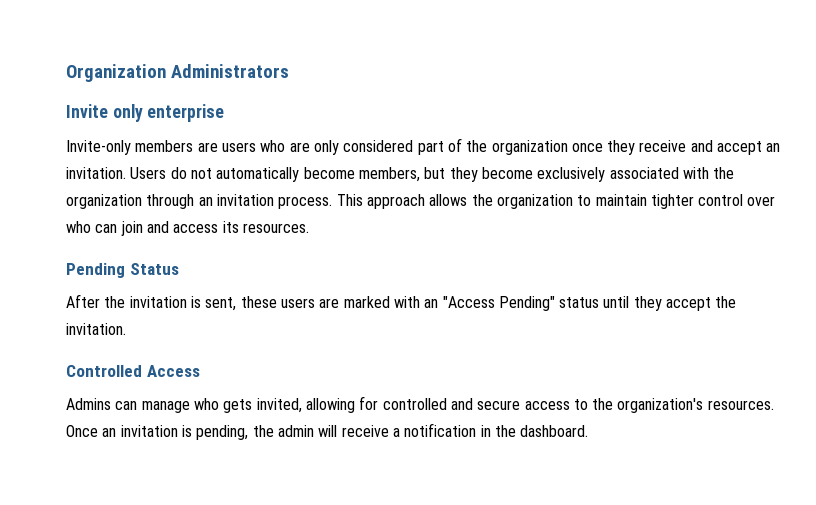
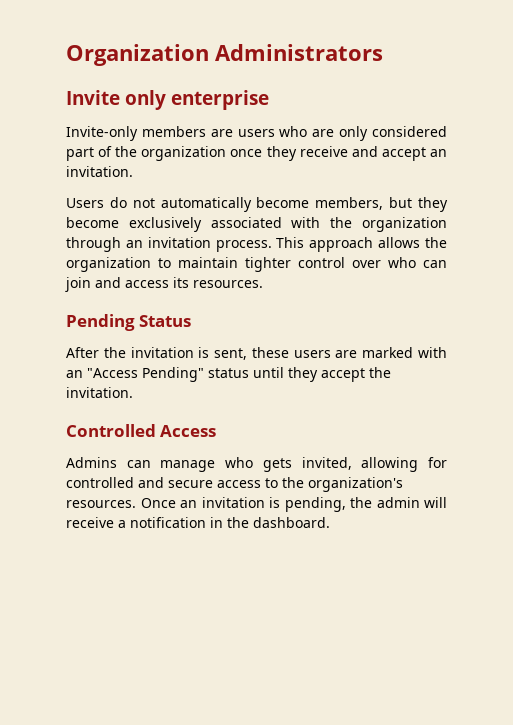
(126, 173) none -> (133, 171) //

